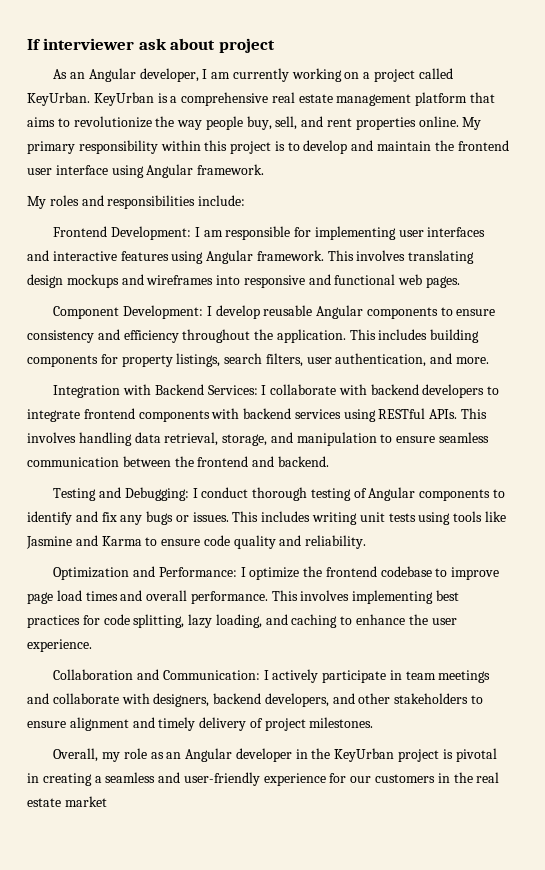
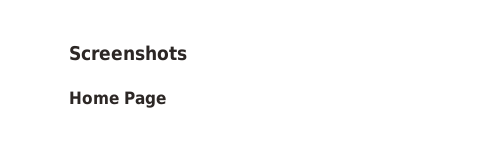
[27,38,275,53] [53,68,453,82] [27,92,496,106] [27,116,482,130] [27,140,509,154] [27,164,265,178] [27,195,246,209] [53,226,486,240] [27,250,475,264] [27,274,461,288] [53,305,496,319] [27,329,480,343] [27,353,490,367] [53,384,500,398] [27,408,488,422] [27,432,490,446] [27,456,329,467] [53,487,506,501] [27,511,506,525] [26,535,367,549] [53,566,500,580] [27,590,460,604] [27,614,457,628] [27,639,92,652] [53,669,491,683] [27,693,484,707] [27,717,374,731] [53,748,497,762] [27,772,500,786] [27,796,107,807] If interviewer ask about project // As an Angular developer, I am currently working on a project called KeyUrban. KeyUrban is a comprehensive real estate management platform that aims to revolutionize the way people buy, sell, and rent properties online. My primary responsibility within this project is to develop and maintain the frontend user interface using Angular framework. // My roles and responsibilities include: // Frontend Development: I am responsible for implementing user interfaces and interactive features using Angular framework. This involves translating design mockups and wireframes into responsive and functional web pages. // Component Development: I develop reusable Angular components to ensure consistency and efficiency throughout the application. This includes building components for property listings, search filters, user authentication, and more. // Integration with Backend Services: I collaborate with backend developers to integrate frontend components with backend services using RESTful APIs. This involves handling data retrieval, storage, and manipulation to ensure seamless communication between the frontend and backend. // Testing and Debugging: I conduct thorough testing of Angular components to identify and fix any bugs or issues. This includes writing unit tests using tools like Jasmine and Karma to ensure code quality and reliability. // Optimization and Performance: I optimize the frontend codebase to improve page load times and overall performance. This involves implementing best practices for code splitting, lazy loading, and caching to enhance the user experience. // Collaboration and Communication: I actively participate in team meetings and collaborate with designers, backend developers, and other stakeholders to ensure alignment and timely delivery of project milestones. // Overall, my role as an Angular developer in the KeyUrban project is pivotal in creating a seamless and user-friendly experience for our customers in the real estate market -> [69,45,187,61] [69,91,166,108] Screenshots // Home Page

